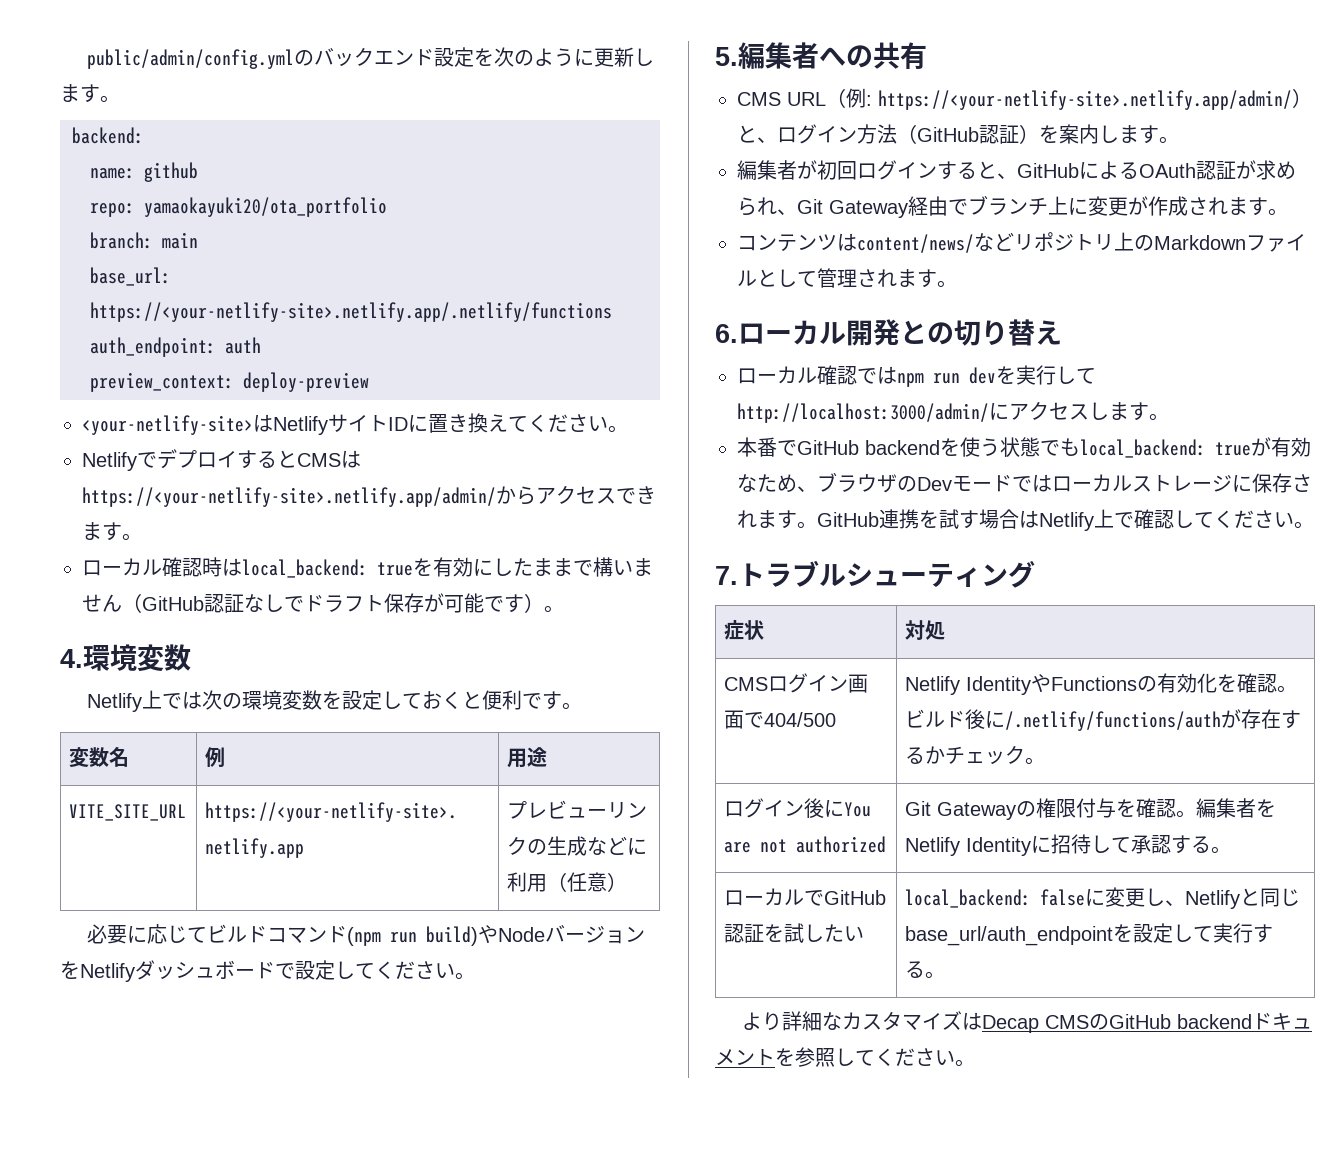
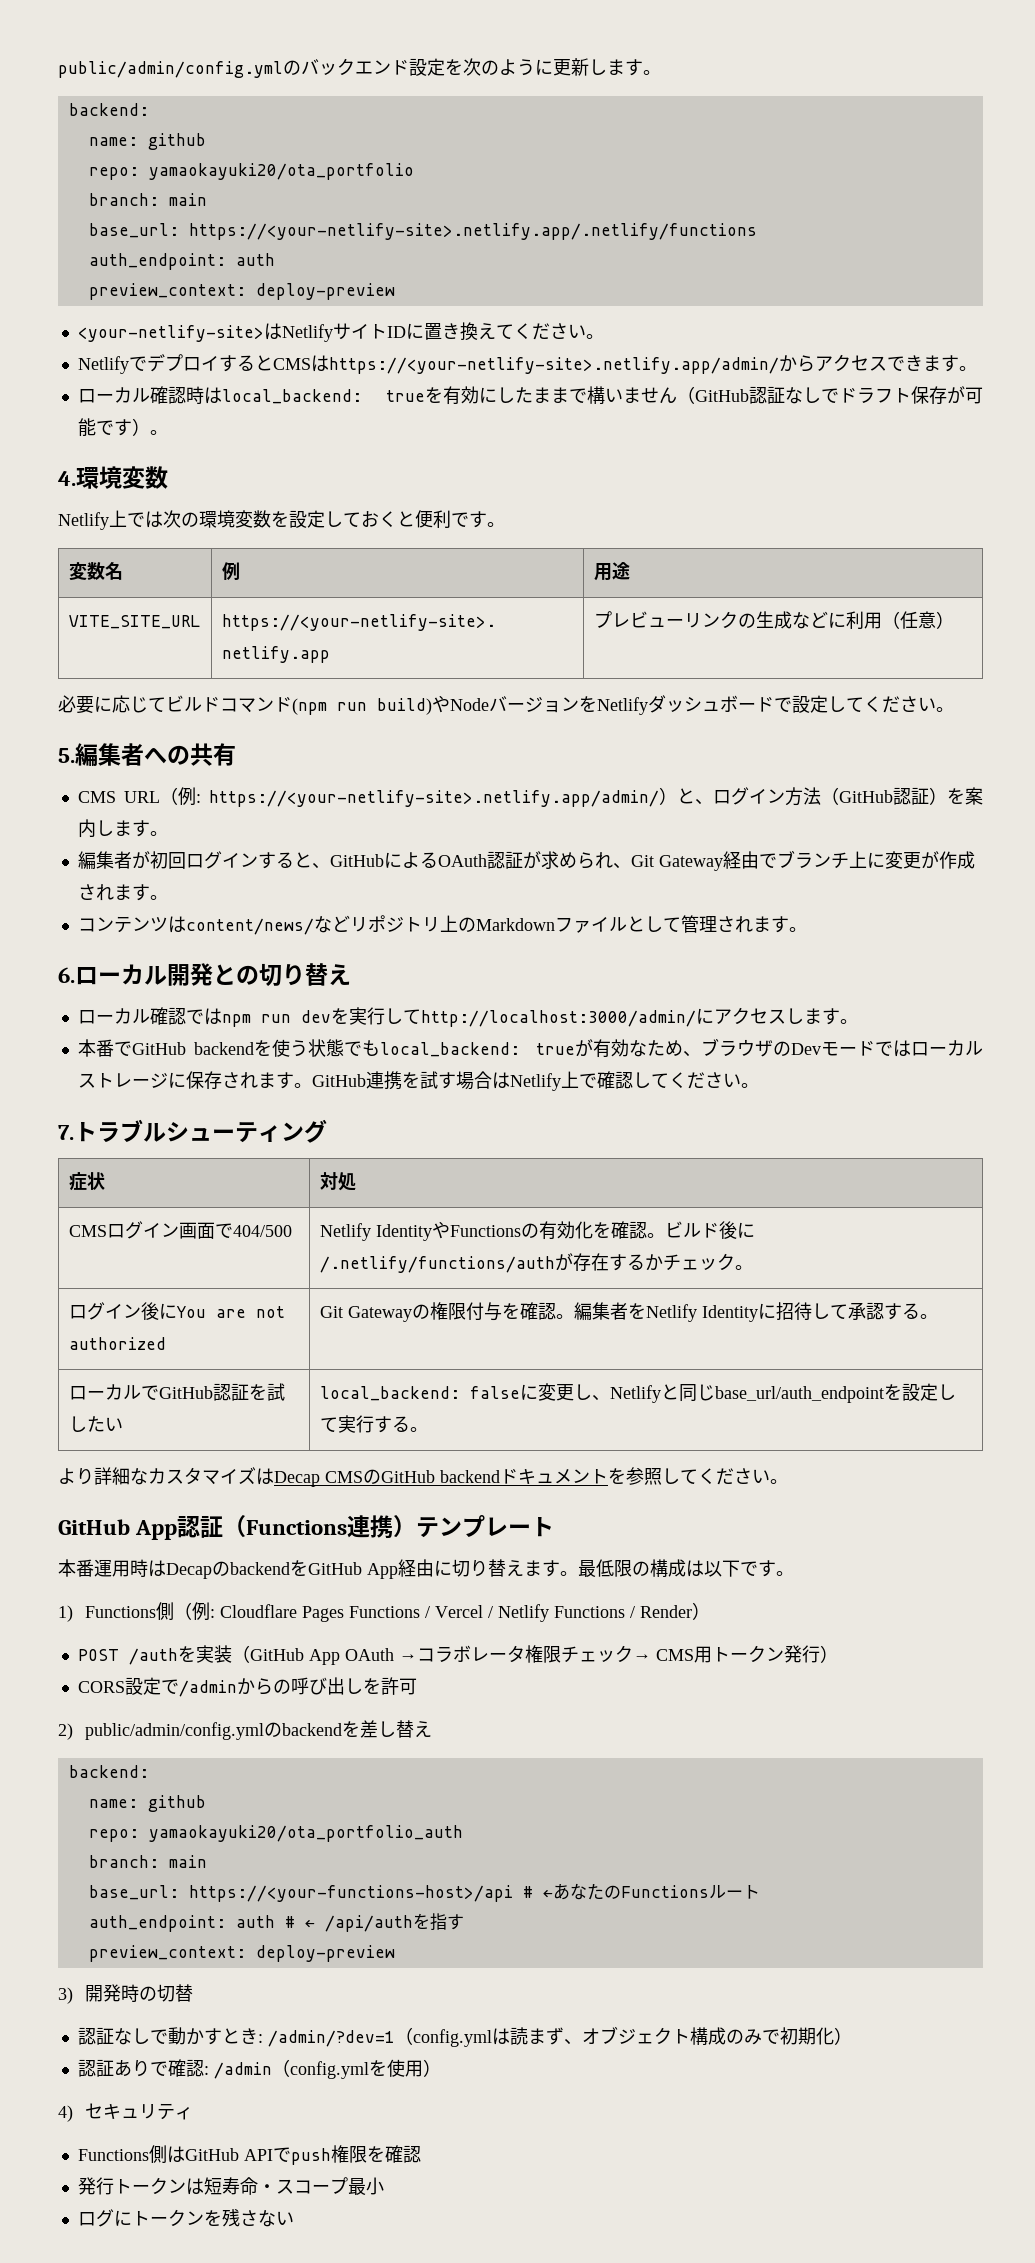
(975, 1063) none -> [58,1515,555,1540] [58,1559,794,1579] [58,1602,711,1622] [77,1645,838,1665] [77,1677,417,1697] [58,1720,433,1740] [68,1765,149,1778] [88,1795,206,1812] [88,1825,463,1842] [88,1855,207,1868] [88,1883,760,1902] [88,1913,464,1932] [88,1945,395,1962] [58,1984,194,2004] [77,2026,852,2047] [77,2059,441,2079] [58,2103,194,2122] [77,2145,421,2165] [77,2177,384,2195] [77,2209,294,2227] // GitHub App認証（Functions連携）テンプレート // 本番運用時はDecapのbackendをGitHub App経由に切り替えます。最低限の構成は以下です。 // 1) Functions側（例: Cloudflare Pages Functions / Vercel / Netlify Functions / Render） // POST /authを実装（GitHub App OAuth →コラボレータ権限チェック→ CMS用トークン発行） // CORS設定で/adminからの呼び出しを許可 // 2) public/admin/config.ymlのbackendを差し替え // backend: // name: github // repo: yamaokayuki20/ota_portfolio_auth // branch: main // base_url: https://<your-functions-host>/api # ←あなたのFunctionsルート // auth_endpoint: auth # ← /api/authを指す // preview_context: deploy-preview // 3)開発時の切替 // 認証なしで動かすとき: /admin/?dev=1（config.ymlは読まず、オブジェクト構成のみで初期化） // 認証ありで確認: /admin（config.ymlを使用） // 4)セキュリティ // Functions側はGitHub APIでpush権限を確認 // 発行トークンは短寿命・スコープ最小 // ログにトークンを残さない

